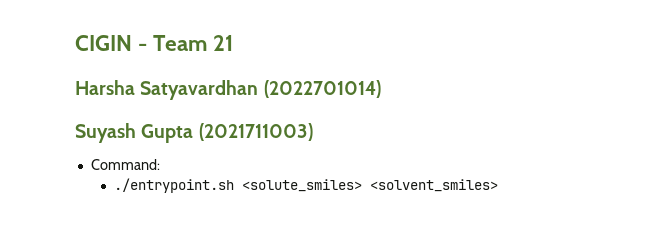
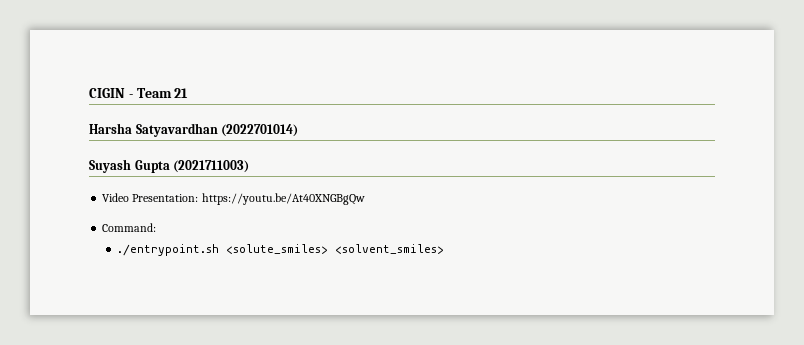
(313, 132) none -> [102,193,365,205] // Video Presentation: https://youtu.be/At40XNGBgQw

